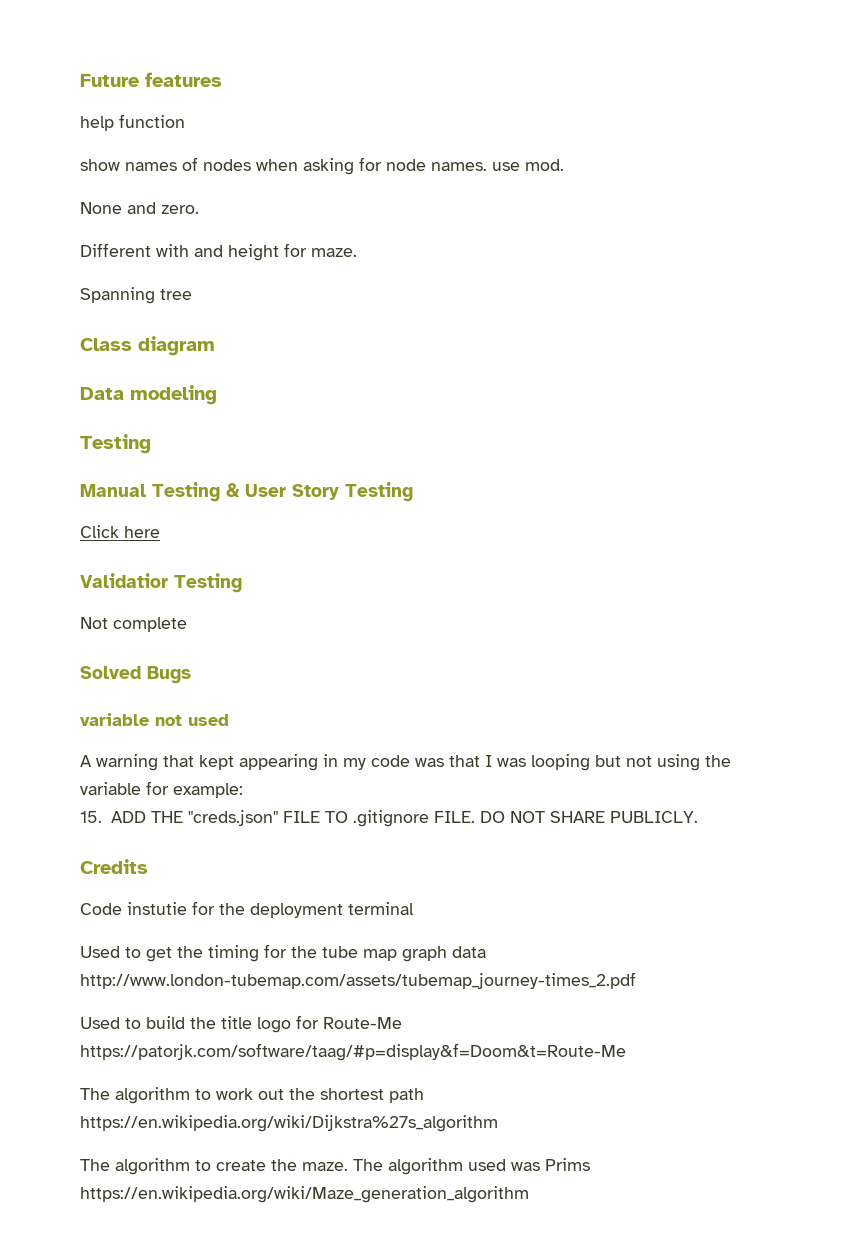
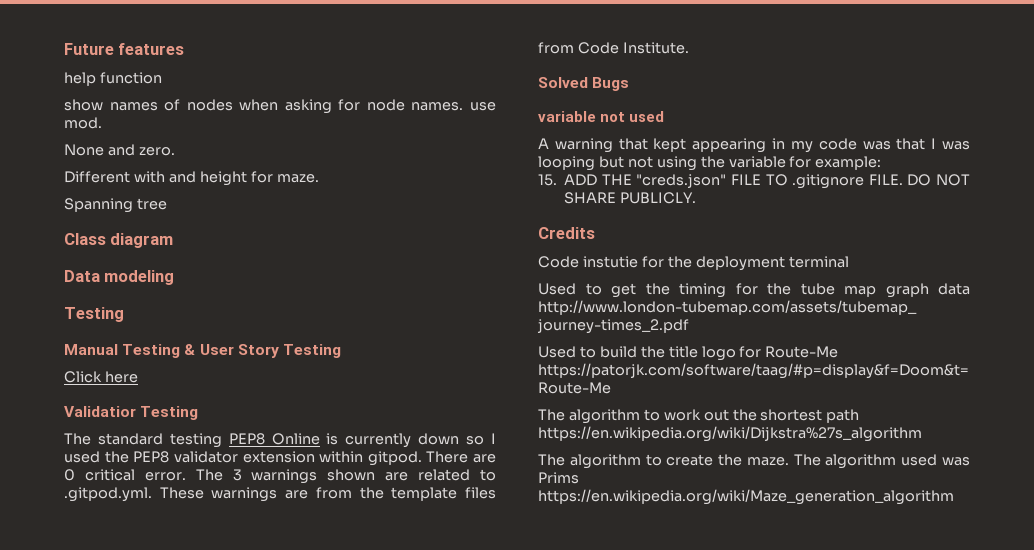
[80,617,187,632] Not complete -> [64,433,497,448] [64,451,496,466] [64,469,497,484] [64,487,497,502] [538,42,689,54] The standard testing PEP8 Online is currently down so I used the PEP8 validator extension within gitpod. There are 0 critical error. The 3 warnings shown are related to .gitpod.yml. These warnings are from the template files from Code Institute.

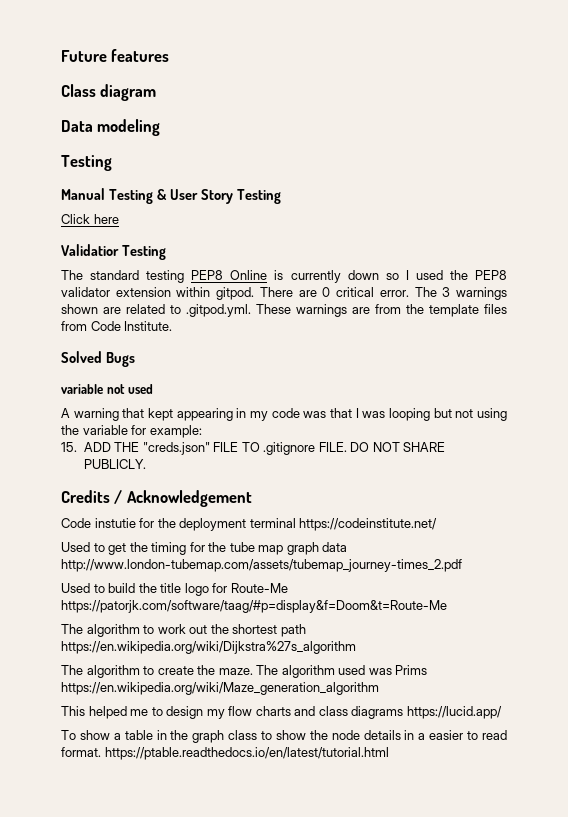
[64,72,162,86] [64,99,496,114] [64,117,102,129] [64,144,175,156] [64,171,319,186] [64,198,167,213] // help function // show names of nodes when asking for node names. use mod. // None and zero. // Different with and height for maze. // Spanning tree -> (170, 55) none
(595, 233) none -> [114,490,252,507] / Acknowledgement
(849, 262) none -> [299,518,438,531] https://codeinstitute.net/
(954, 497) none -> [61,706,502,719] [61,730,507,743] [61,747,389,760] // This helped me to design my flow charts and class diagrams https://lucid.app/ // To show a table in the graph class to show the node details in a easier to read format. https://ptable.readthedocs.io/en/latest/tutorial.html

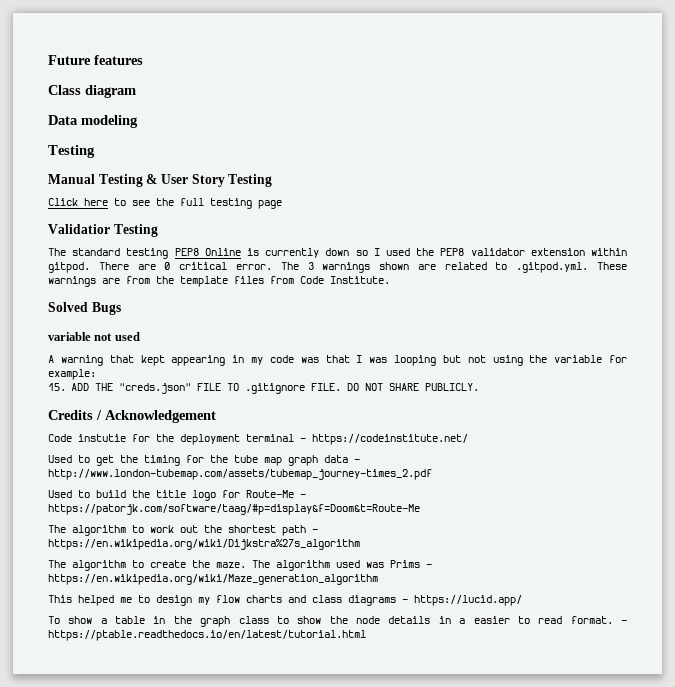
(119, 219) none -> [114,198,282,209] to see the full testing page
(296, 523) none -> [300,438,306,442] -
(348, 547) none -> [354,459,360,463] -
(288, 588) none -> [300,494,306,498] -
(306, 630) none -> [312,529,318,533] -
(428, 670) none -> [426,564,432,568] -
(404, 712) none -> [402,599,408,603] -
(101, 752) none -> [620,620,627,624] -

